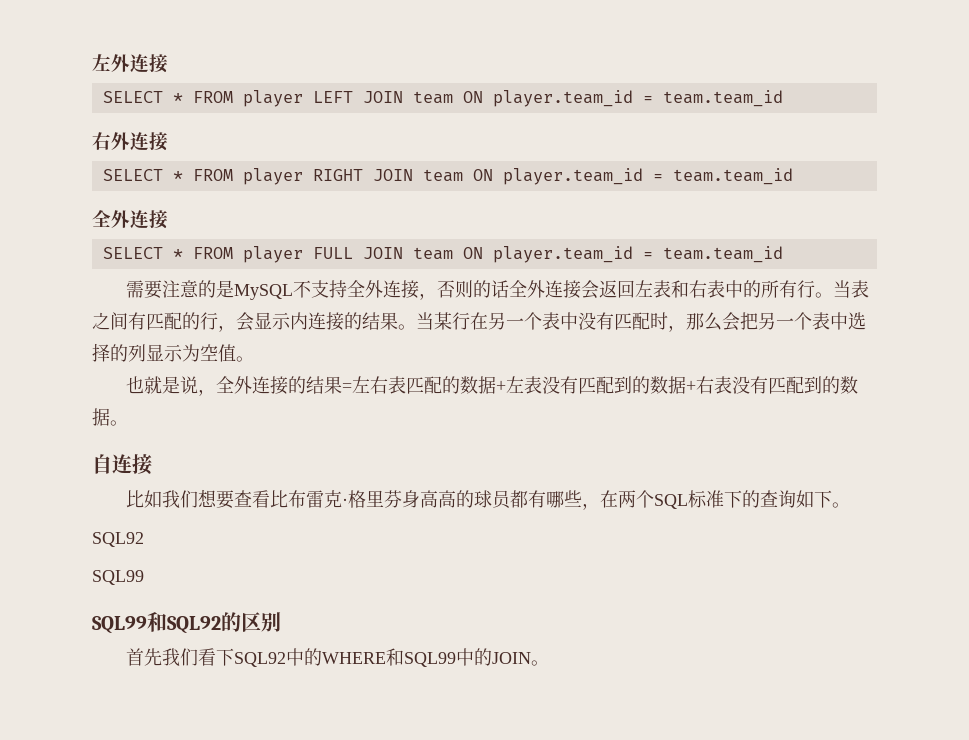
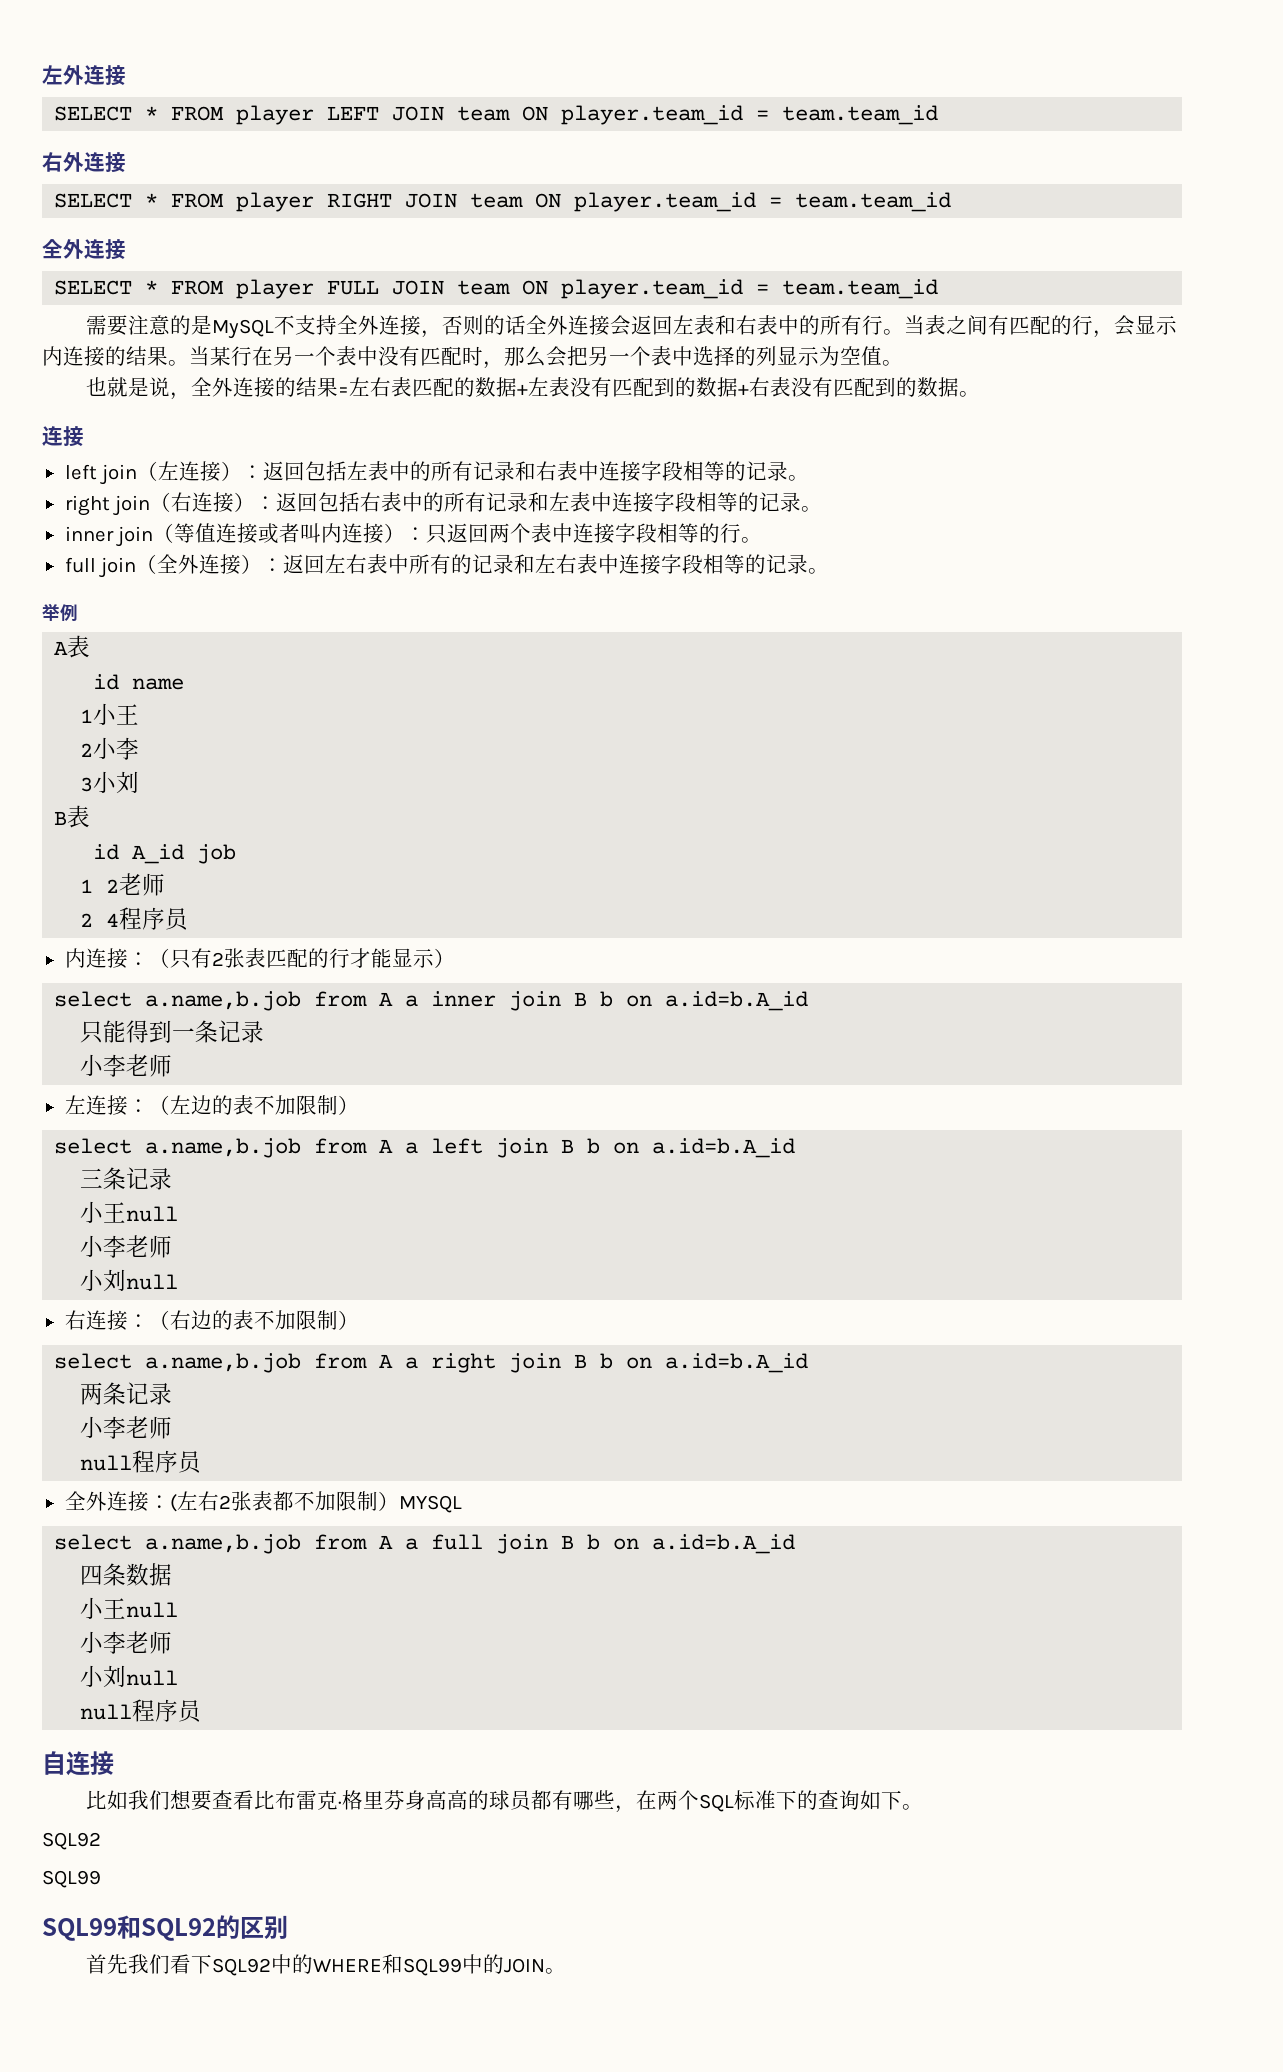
(128, 423) none -> [42,426,84,447] [64,461,810,485] [64,492,823,516] [64,523,763,547] [64,554,830,578] [42,603,78,621] [54,635,91,658] [93,674,185,690] [80,703,140,725] [80,737,140,760] [80,771,140,794] [54,805,91,828] [93,844,237,864] [80,873,166,896] [80,907,190,931] [64,948,455,969] [54,991,809,1011] [80,1020,265,1044] [80,1054,173,1077] [64,1095,359,1116] [54,1138,796,1158] [80,1167,173,1190] [80,1201,179,1223] [80,1235,173,1258] [80,1269,179,1292] [64,1310,359,1331] [54,1353,809,1373] [80,1382,173,1405] [80,1416,173,1439] [80,1450,203,1474] [64,1491,462,1513] [54,1534,796,1554] [80,1563,173,1586] [80,1597,179,1619] [80,1631,173,1654] [80,1665,179,1688] [80,1699,203,1723] // 连接 // left join（左连接）：返回包括左表中的所有记录和右表中连接字段相等的记录。 // right join（右连接）：返回包括右表中的所有记录和左表中连接字段相等的记录。 // inner join（等值连接或者叫内连接）：只返回两个表中连接字段相等的行。 // full join（全外连接）：返回左右表中所有的记录和左右表中连接字段相等的记录。 // 举例 // A表 // id name // 1小王 // 2小李 // 3小刘 // B表 // id A_id job // 1 2老师 // 2 4程序员 // 内连接：（只有2张表匹配的行才能显示） // select a.name,b.job from A a inner join B b on a.id=b.A_id // 只能得到一条记录 // 小李老师 // 左连接：（左边的表不加限制） // select a.name,b.job from A a left join B b on a.id=b.A_id // 三条记录 // 小王null // 小李老师 // 小刘null // 右连接：（右边的表不加限制） // select a.name,b.job from A a right join B b on a.id=b.A_id // 两条记录 // 小李老师 // null程序员 // 全外连接：(左右2张表都不加限制）MYSQL // select a.name,b.job from A a full join B b on a.id=b.A_id // 四条数据 // 小王null // 小李老师 // 小刘null // null程序员

